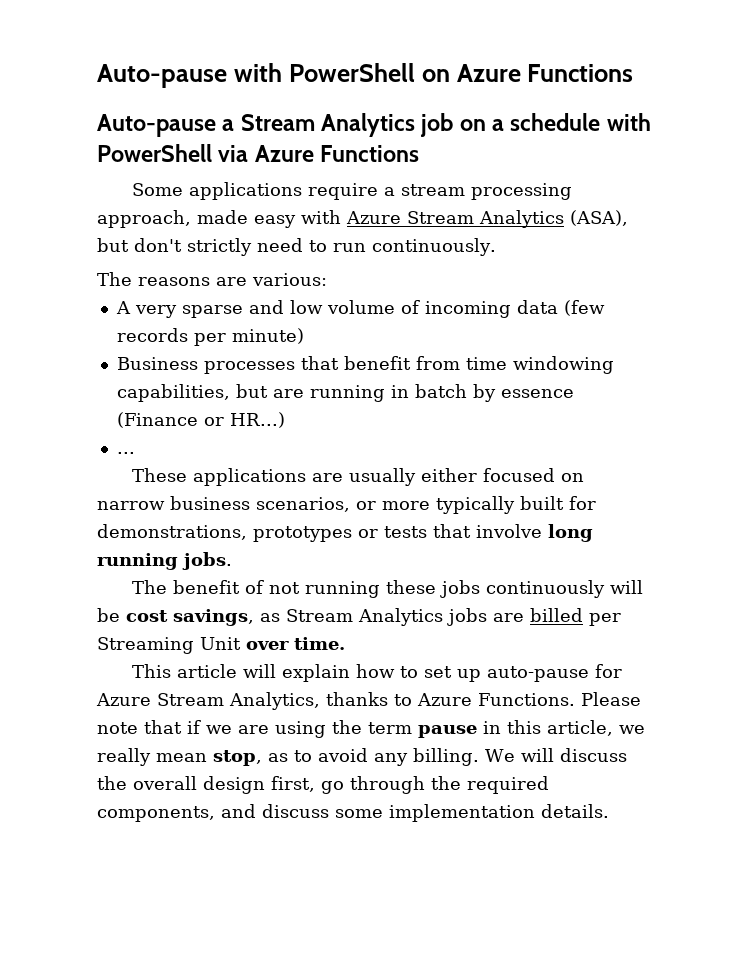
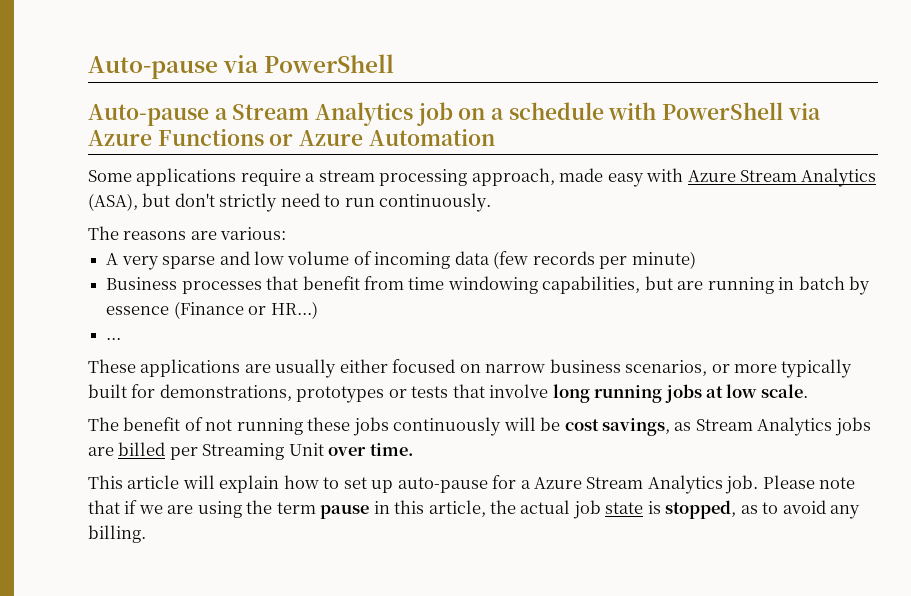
[97,63,634,88] Auto-pause with PowerShell on Azure Functions -> [88,54,395,79] Auto-pause via PowerShell
(420, 153) none -> [269,128,495,146] or Azure Automation
[182,552,232,570] jobs. -> [664,384,808,403] jobs at low scale.
[96,692,575,710] Azure Stream Analytics, thanks to Azure Functions. -> [520,475,759,494] a Azure Stream Analytics job.
[619,725,645,734] [97,748,262,766] we really mean stop, -> [490,500,737,519] the actual job state is stopped,
[485,748,627,762] [97,776,549,794] [97,804,609,822] We will discuss the overall design first, go through the required components, and discuss some implementation details. -> (146, 534) none

